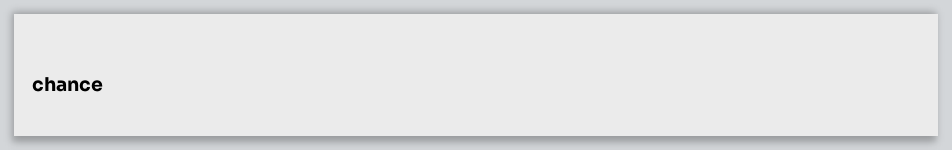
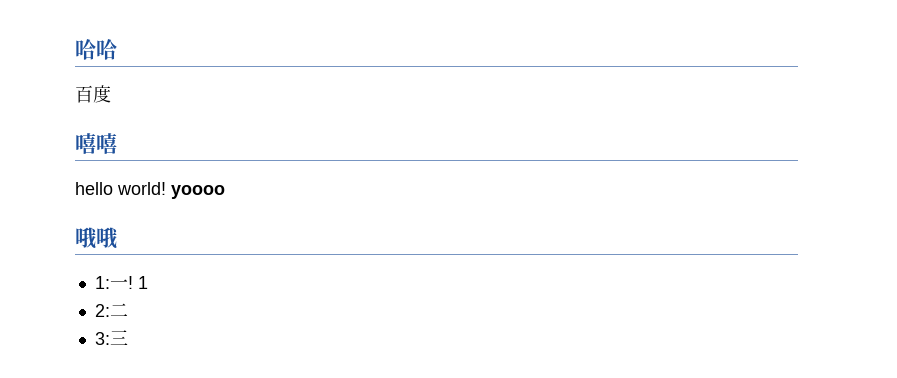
[32,77,103,92] chance -> [75,39,117,60] [75,85,111,103] [75,133,117,154] [75,182,225,199] [75,227,119,249] [94,276,148,289] [94,303,128,317] [94,330,128,345] 哈哈 // 百度 // 嘻嘻 // hello world! yoooo // 哦哦 // 1:一! 1 // 2:二 // 3:三

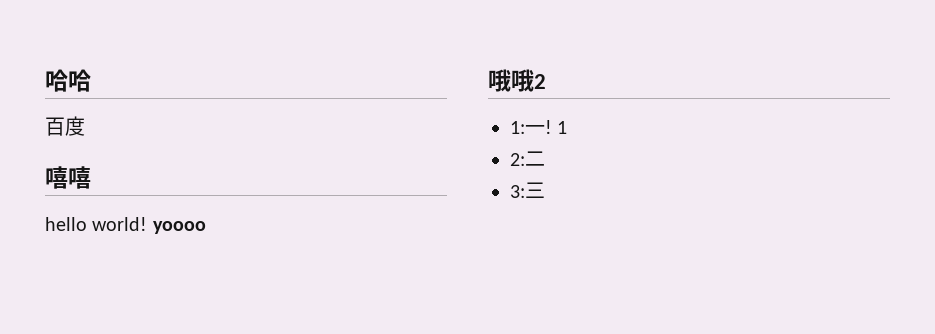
(119, 238) none -> [534,74,546,89] 2

